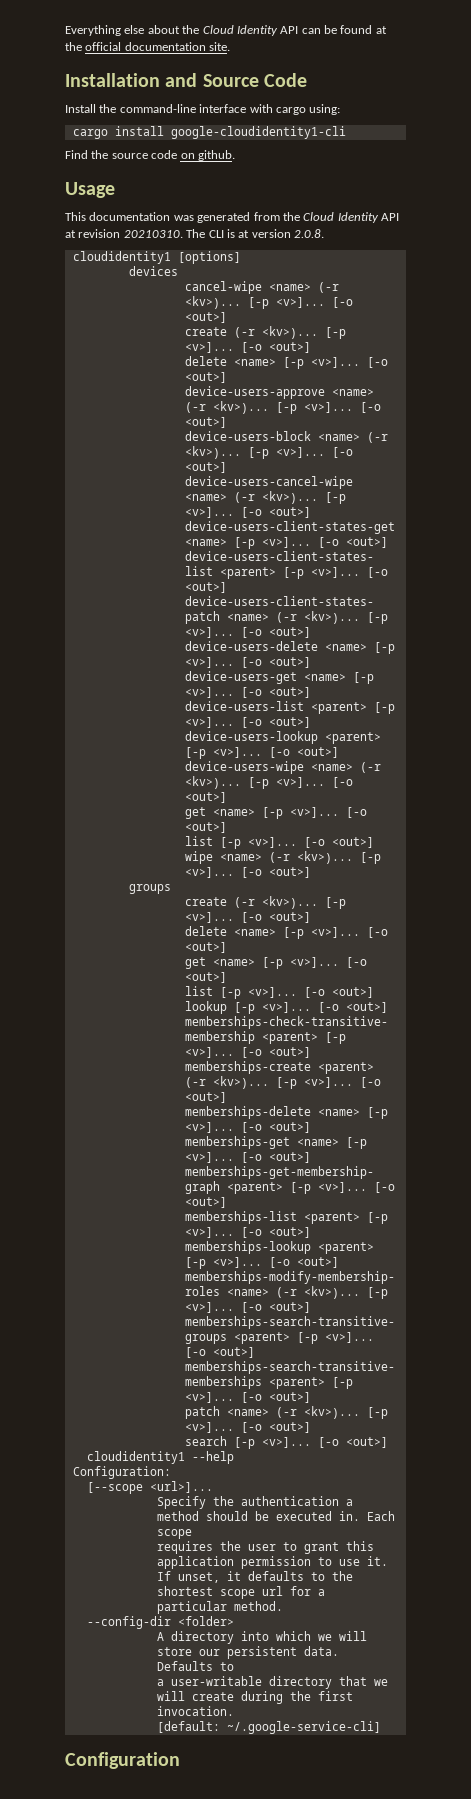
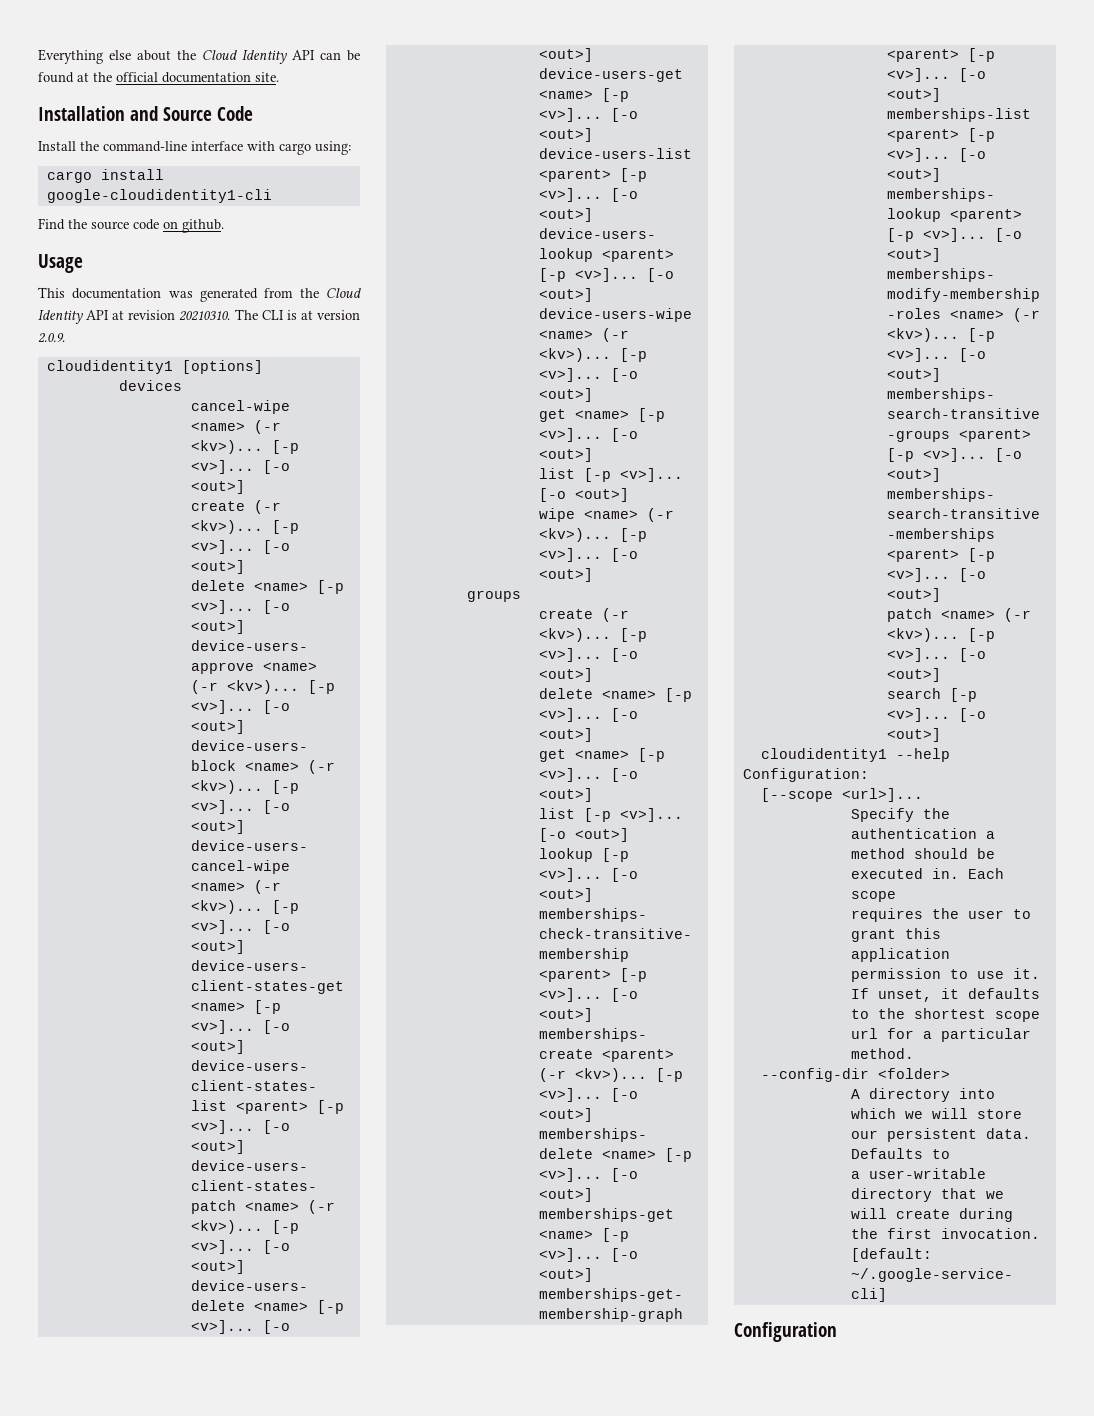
[294,229,324,238] 2.0.8. -> [38,333,65,343] 2.0.9.

